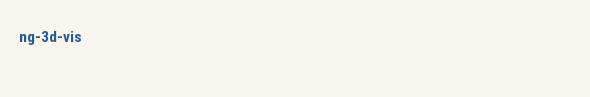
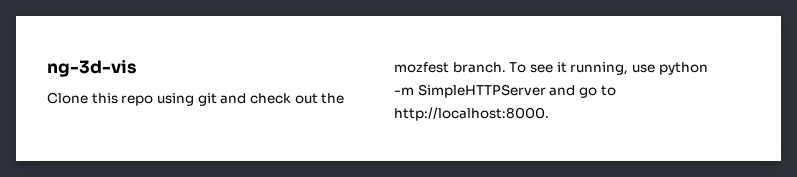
(82, 38) none -> [47,92,345,106] [394,62,708,75] [394,84,616,98] [394,107,549,121] // Clone this repo using git and check out the mozfest branch. To see it running, use python -m SimpleHTTPServer and go to http://localhost:8000.

